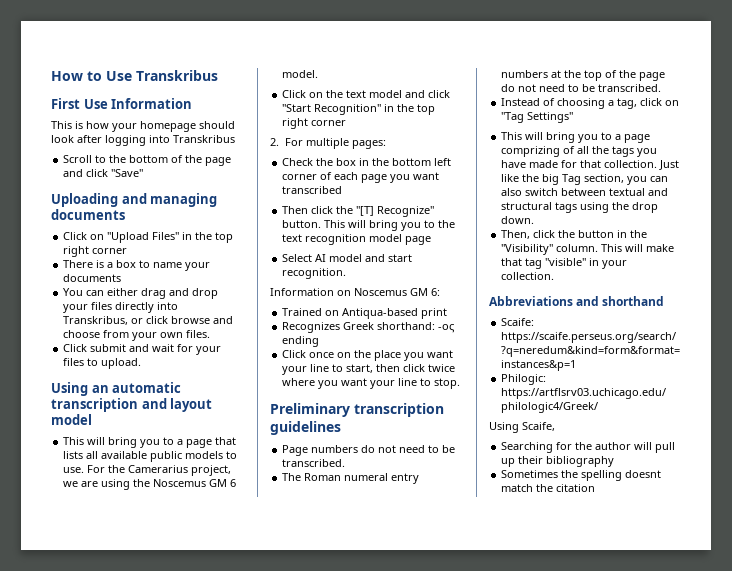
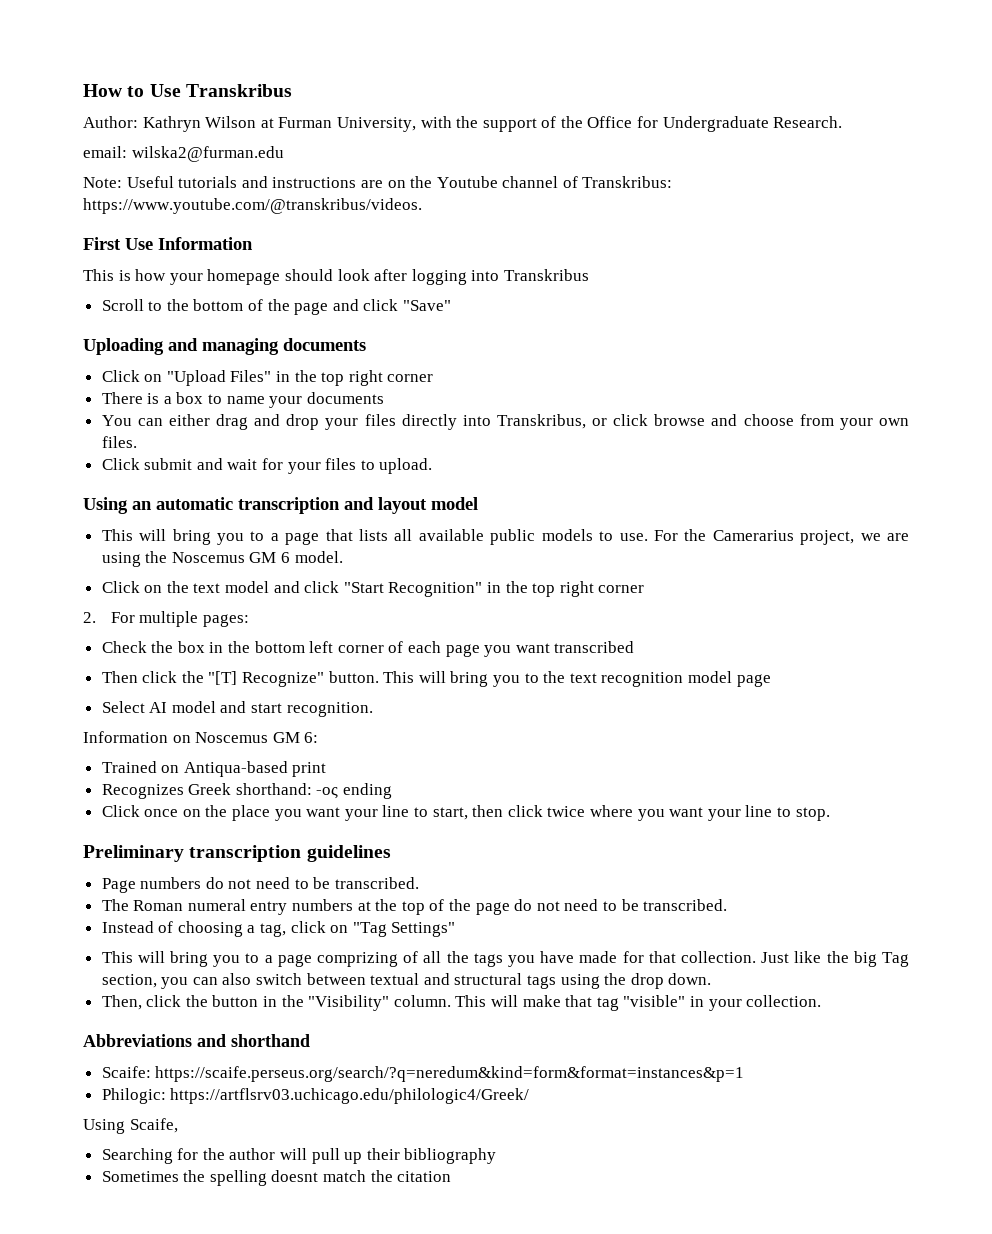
(218, 75) none -> [83,116,843,132] [83,146,284,162] [83,176,673,188] [83,198,422,214] // Author: Kathryn Wilson at Furman University, with the support of the Office for Undergraduate Research. // email: wilska2@furman.edu // Note: Useful tutorials and instructions are on the Youtube channel of Transkribus: https://www.youtube.com/@transkribus/videos.

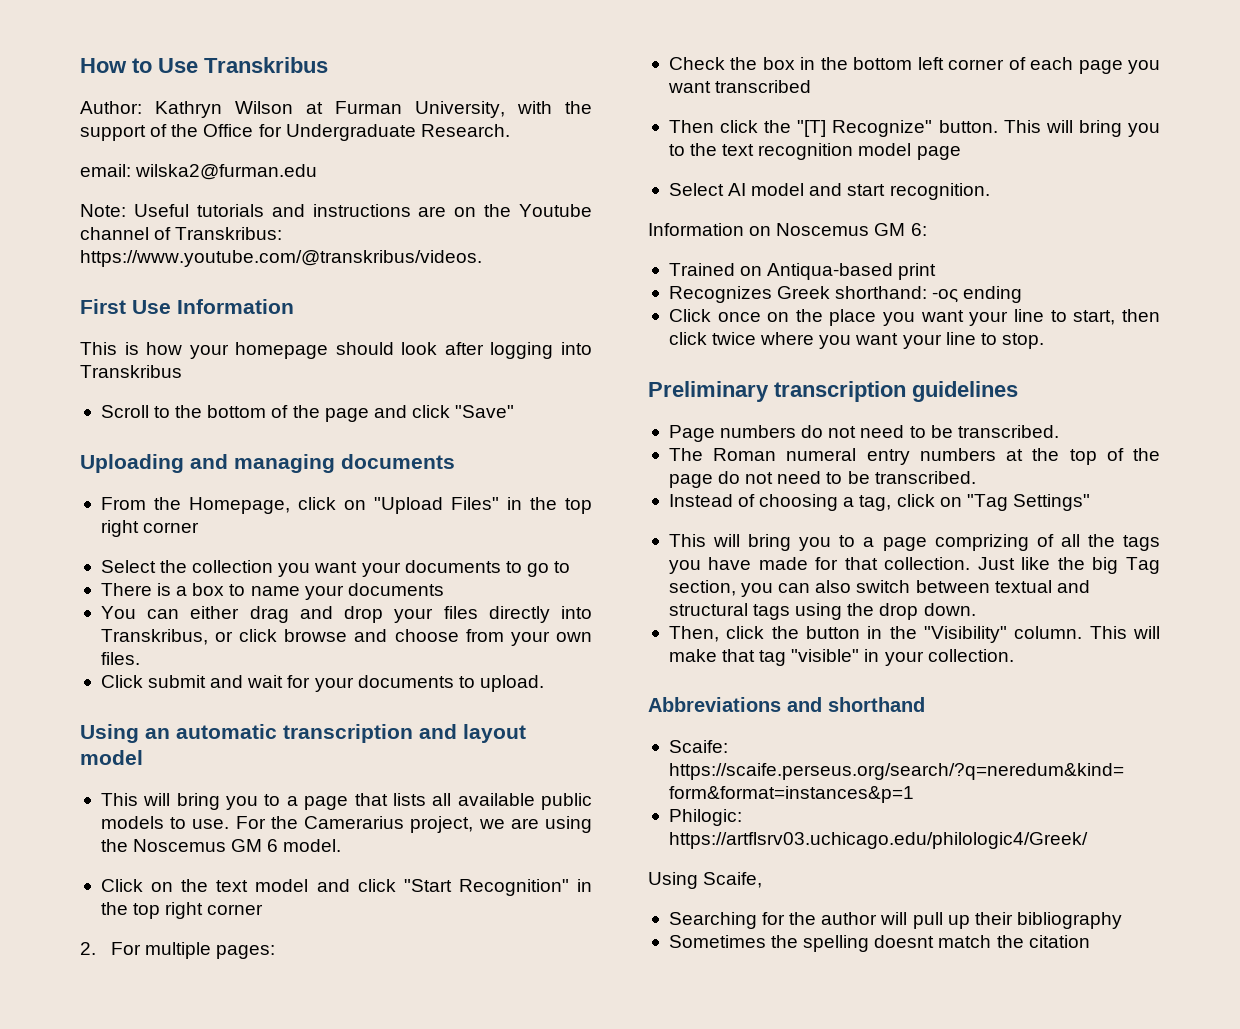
[101,370,140,382] Click -> [100,497,336,514] From the Homepage, click
(434, 378) none -> [100,560,571,577] // Select the collection you want your documents to go to
[325,458,357,470] files -> [357,675,454,688] documents

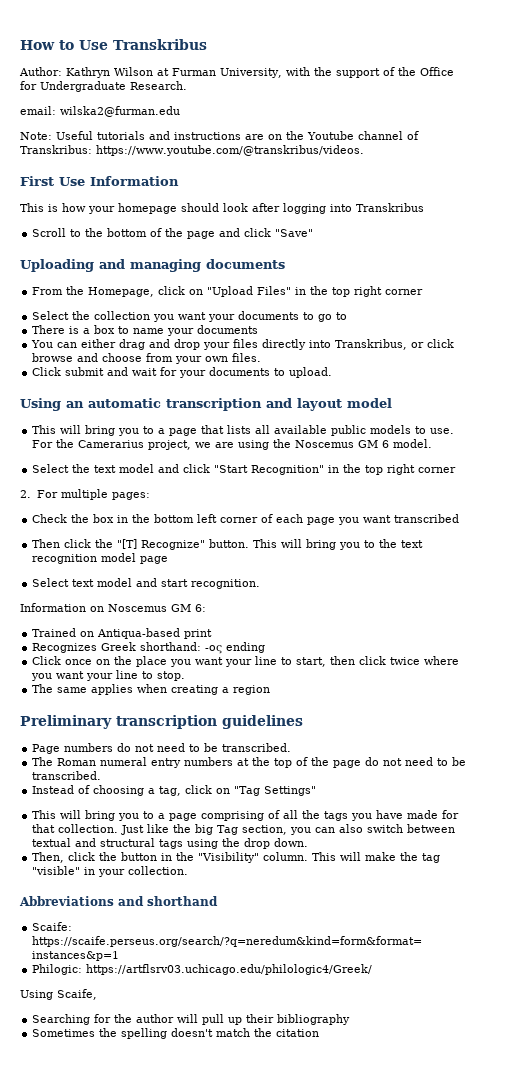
[100,879,174,892] Click on -> [32,464,70,473] Select
[728,183,747,196] AI -> [72,579,95,587] text
(1044, 341) none -> [32,684,271,695] // The same applies when creating a region
[934,534,1029,551] comprizing -> [201,811,265,821] comprising
[722,649,756,662] that -> [400,852,419,861] the
[874,935,935,948] doesnt -> [171,1028,214,1037] doesn't

